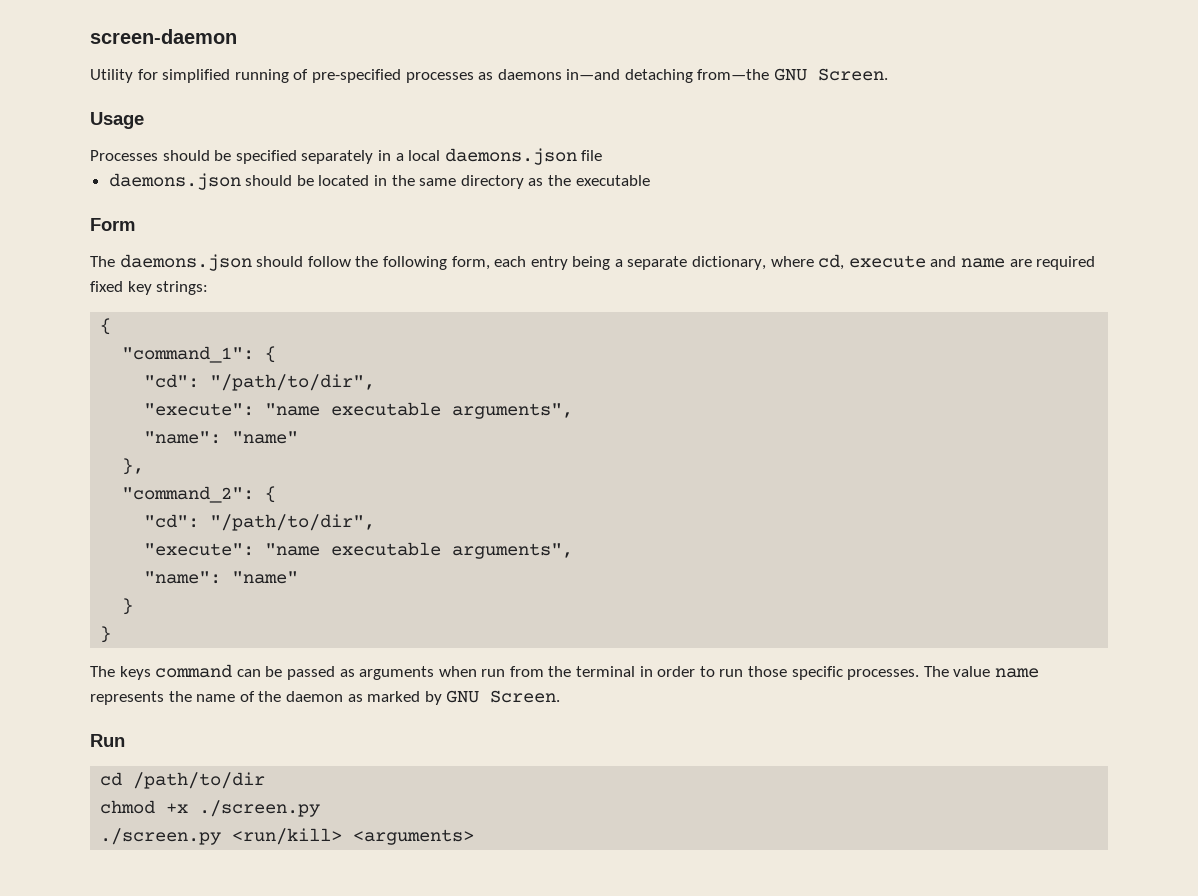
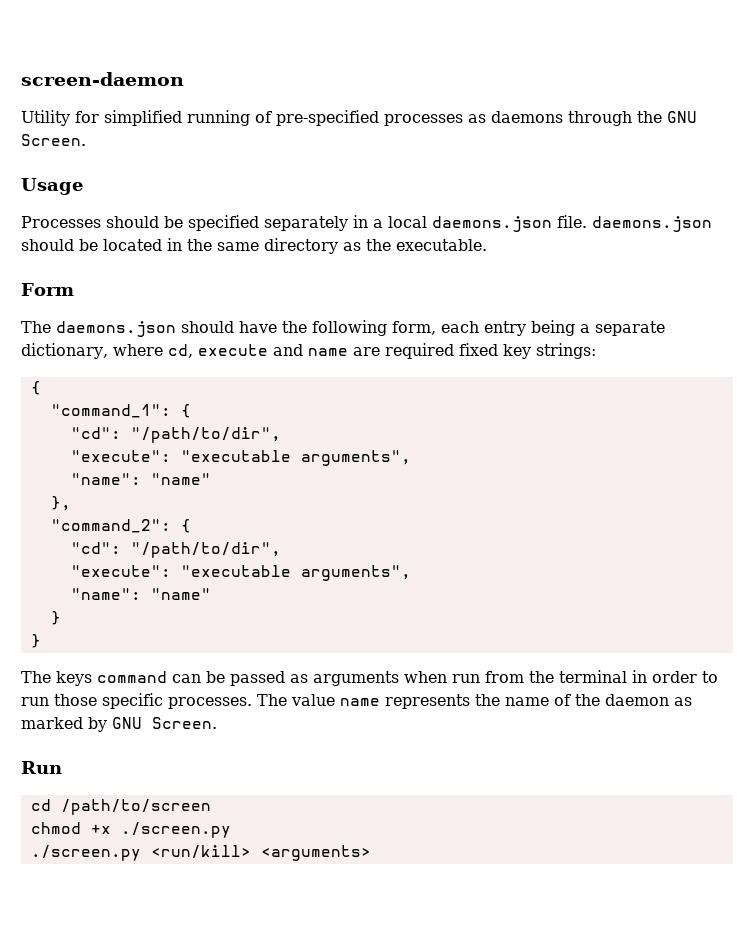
[566,69,770,83] in—and detaching from—the -> [568,111,662,126] through the
[581,150,603,161] file // -> [557,215,587,228] file.
[575,175,650,186] executable -> [396,239,487,251] executable.
[307,256,351,267] follow -> [239,321,277,333] have
[265,402,442,416] "name executable -> [180,450,291,462] "executable
[265,542,442,556] "name executable -> [180,565,291,577] "executable
[133,772,266,789] /path/to/dir -> [60,799,211,815] /path/to/screen

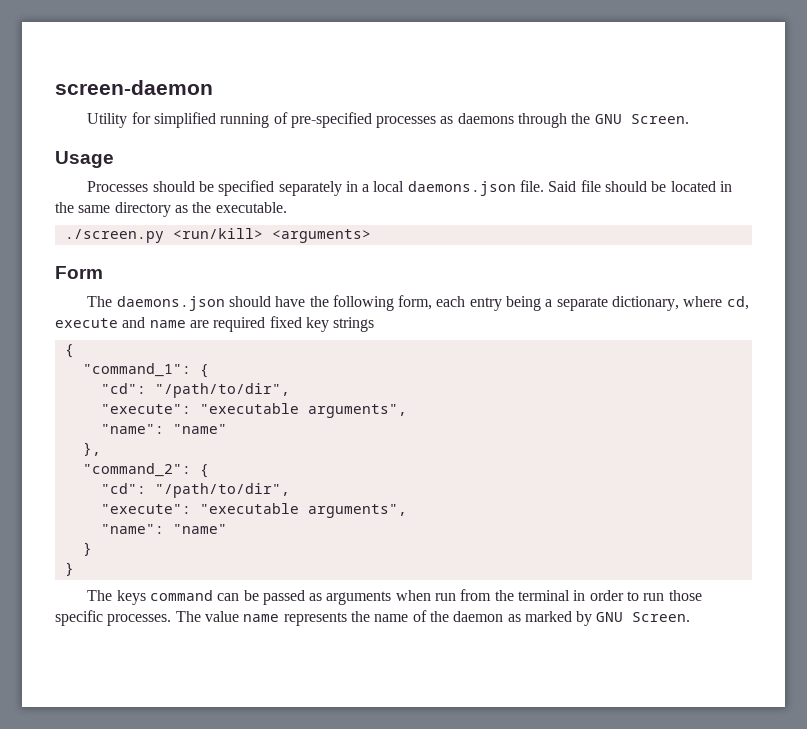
[592,216,712,232] daemons.json -> [548,180,601,192] Said file
(487, 245) none -> [64,228,371,243] // ./screen.py <run/kill> <arguments>
[535,343,596,359] strings: -> [333,317,375,332] strings
[21,761,62,774] [30,799,211,815] [30,822,231,838] [30,845,371,861] // Run // cd /path/to/screen // chmod +x ./screen.py // ./screen.py <run/kill> <arguments> -> (691, 617) none

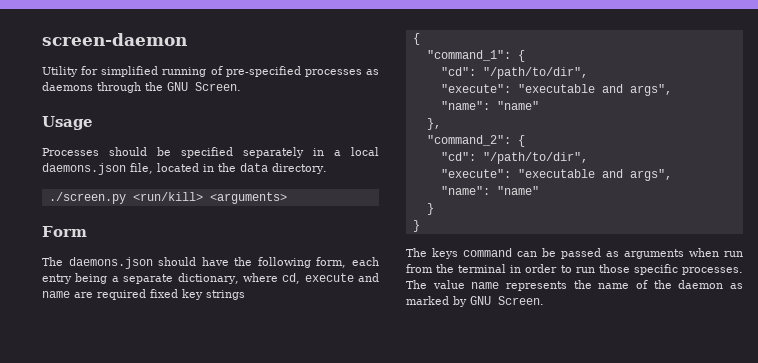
[520,180,733,192] [55,202,287,217] file. Said file should be located in the same directory as the executable. -> [130,163,327,174] file, located in the data directory.
[307,404,407,418] arguments", -> [601,84,672,96] and args",
[307,504,407,518] arguments", -> [601,169,672,181] and args",

